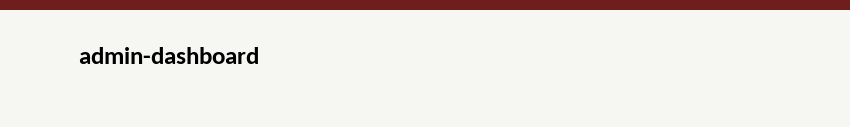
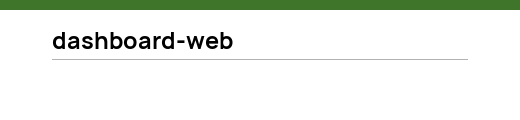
[79,47,259,64] admin-dashboard -> [52,32,233,49] dashboard-web

